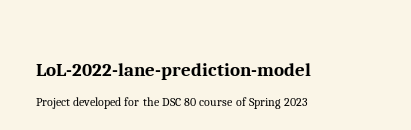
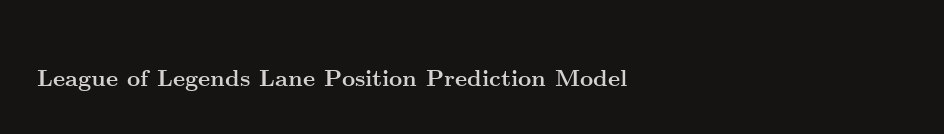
[36,63,311,80] [36,97,309,109] LoL-2022-lane-prediction-model // Project developed for the DSC 80 course of Spring 2023 -> [37,70,627,91] League of Legends Lane Position Prediction Model

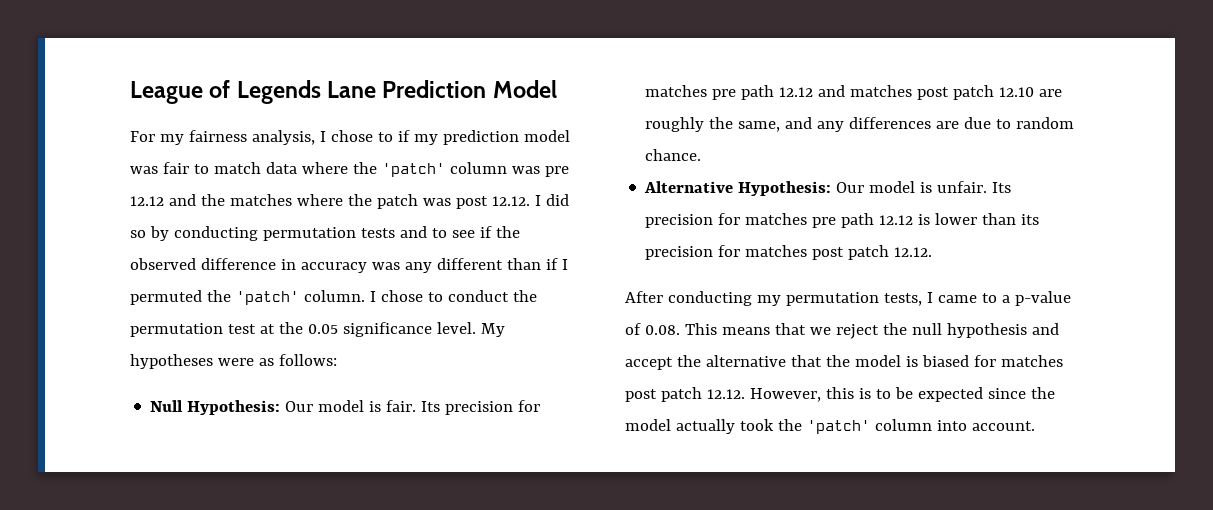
[324,70,417,86] Position -> (377, 89) none
(627, 78) none -> [130,130,570,145] [130,162,569,177] [130,194,569,209] [130,226,520,241] [130,258,568,273] [130,290,537,305] [130,322,505,337] [130,354,337,369] [150,400,541,415] [645,85,1063,100] [645,117,1075,132] [645,149,702,161] [644,181,1012,196] [645,213,1040,228] [645,245,933,260] [625,291,1071,306] [625,323,1059,339] [625,355,1063,370] [625,387,1055,402] [625,419,1035,434] // For my fairness analysis, I chose to if my prediction model was fair to match data where the 'patch' column was pre 12.12 and the matches where the patch was post 12.12. I did so by conducting permutation tests and to see if the observed difference in accuracy was any different than if I permuted the 'patch' column. I chose to conduct the permutation test at the 0.05 significance level. My hypotheses were as follows: // Null Hypothesis: Our model is fair. Its precision for matches pre path 12.12 and matches post patch 12.10 are roughly the same, and any differences are due to random chance. // Alternative Hypothesis: Our model is unfair. Its precision for matches pre path 12.12 is lower than its precision for matches post patch 12.12. // After conducting my permutation tests, I came to a p-value of 0.08. This means that we reject the null hypothesis and accept the alternative that the model is biased for matches post patch 12.12. However, this is to be expected since the model actually took the 'patch' column into account.

